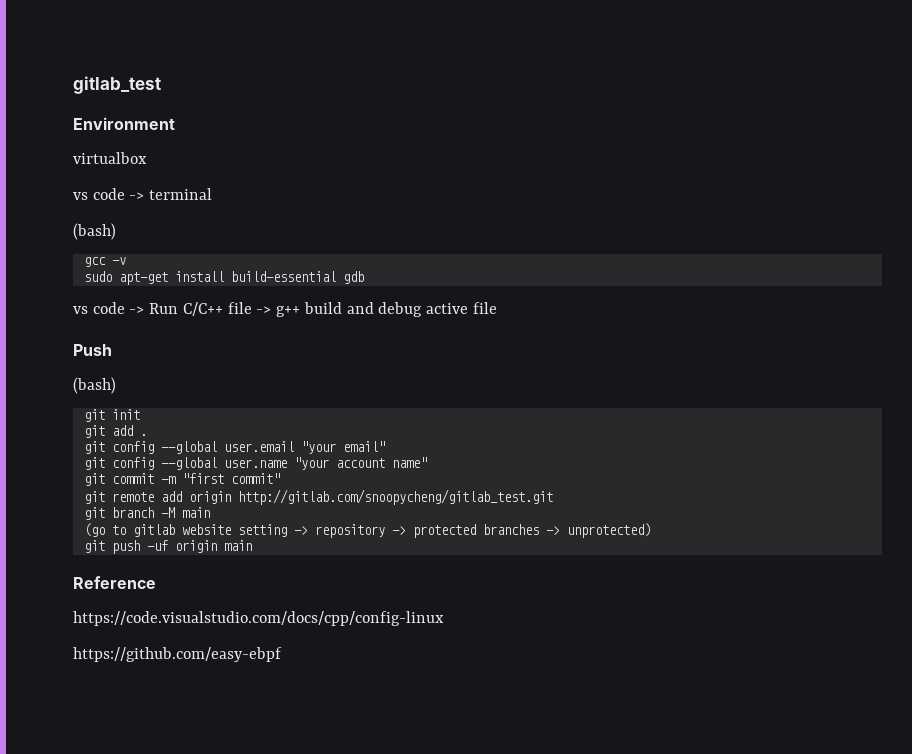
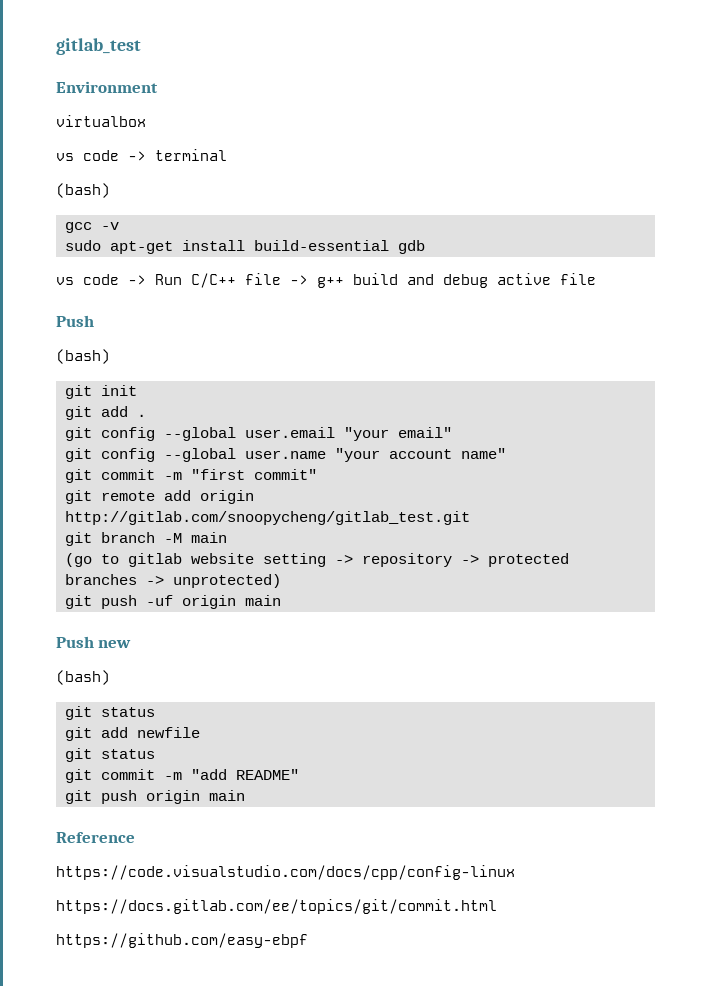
(252, 545) none -> [56,636,132,648] [56,670,110,685] [64,706,155,720] [64,727,200,741] [64,748,155,762] [64,769,299,783] [64,790,245,804] // Push new // (bash) // git status // git add newfile // git status // git commit -m "add README" // git push origin main
(444, 618) none -> [56,899,497,914] // https://docs.gitlab.com/ee/topics/git/commit.html

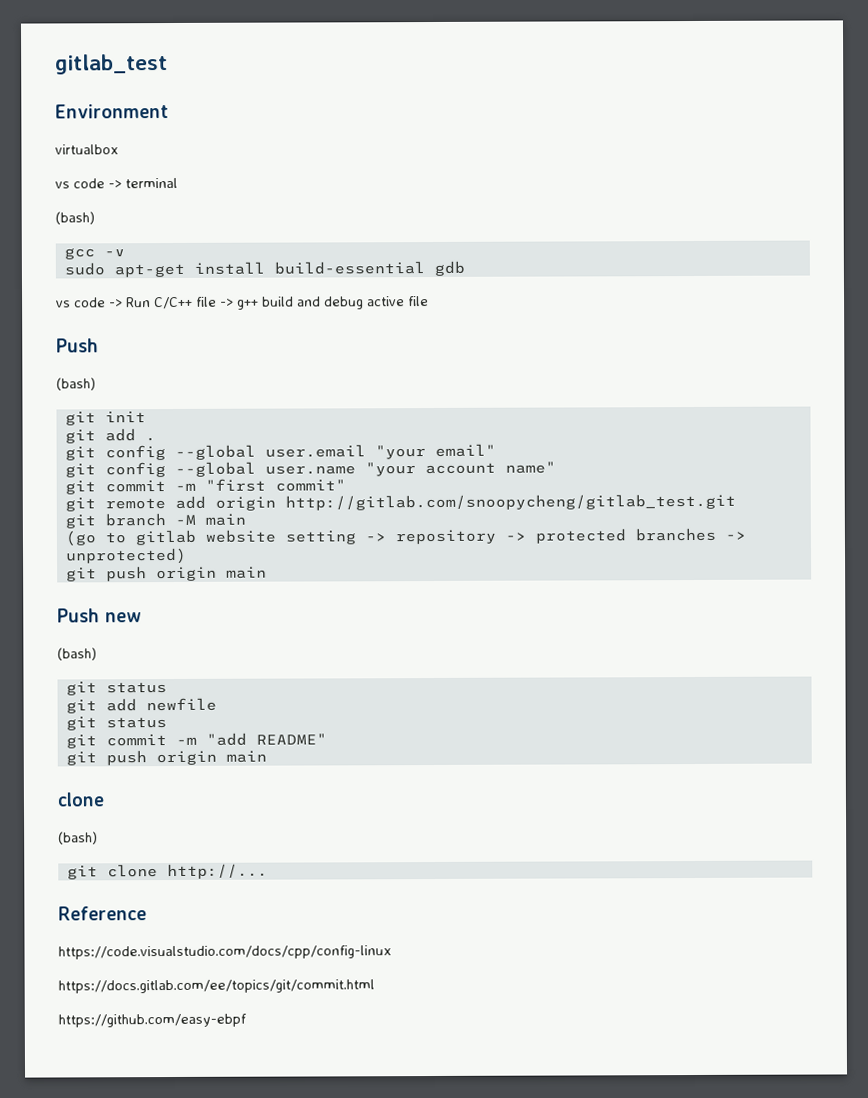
[145,595,173,606] -uf -> (147, 574) none
(245, 795) none -> [57,792,104,807] [58,831,98,845] [66,863,268,880] // clone // (bash) // git clone http://...

